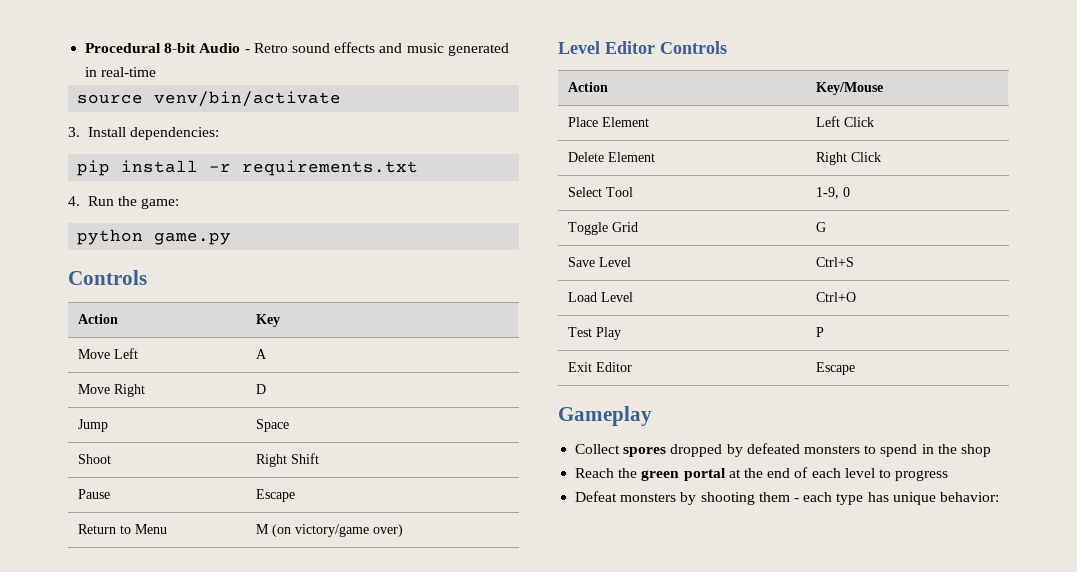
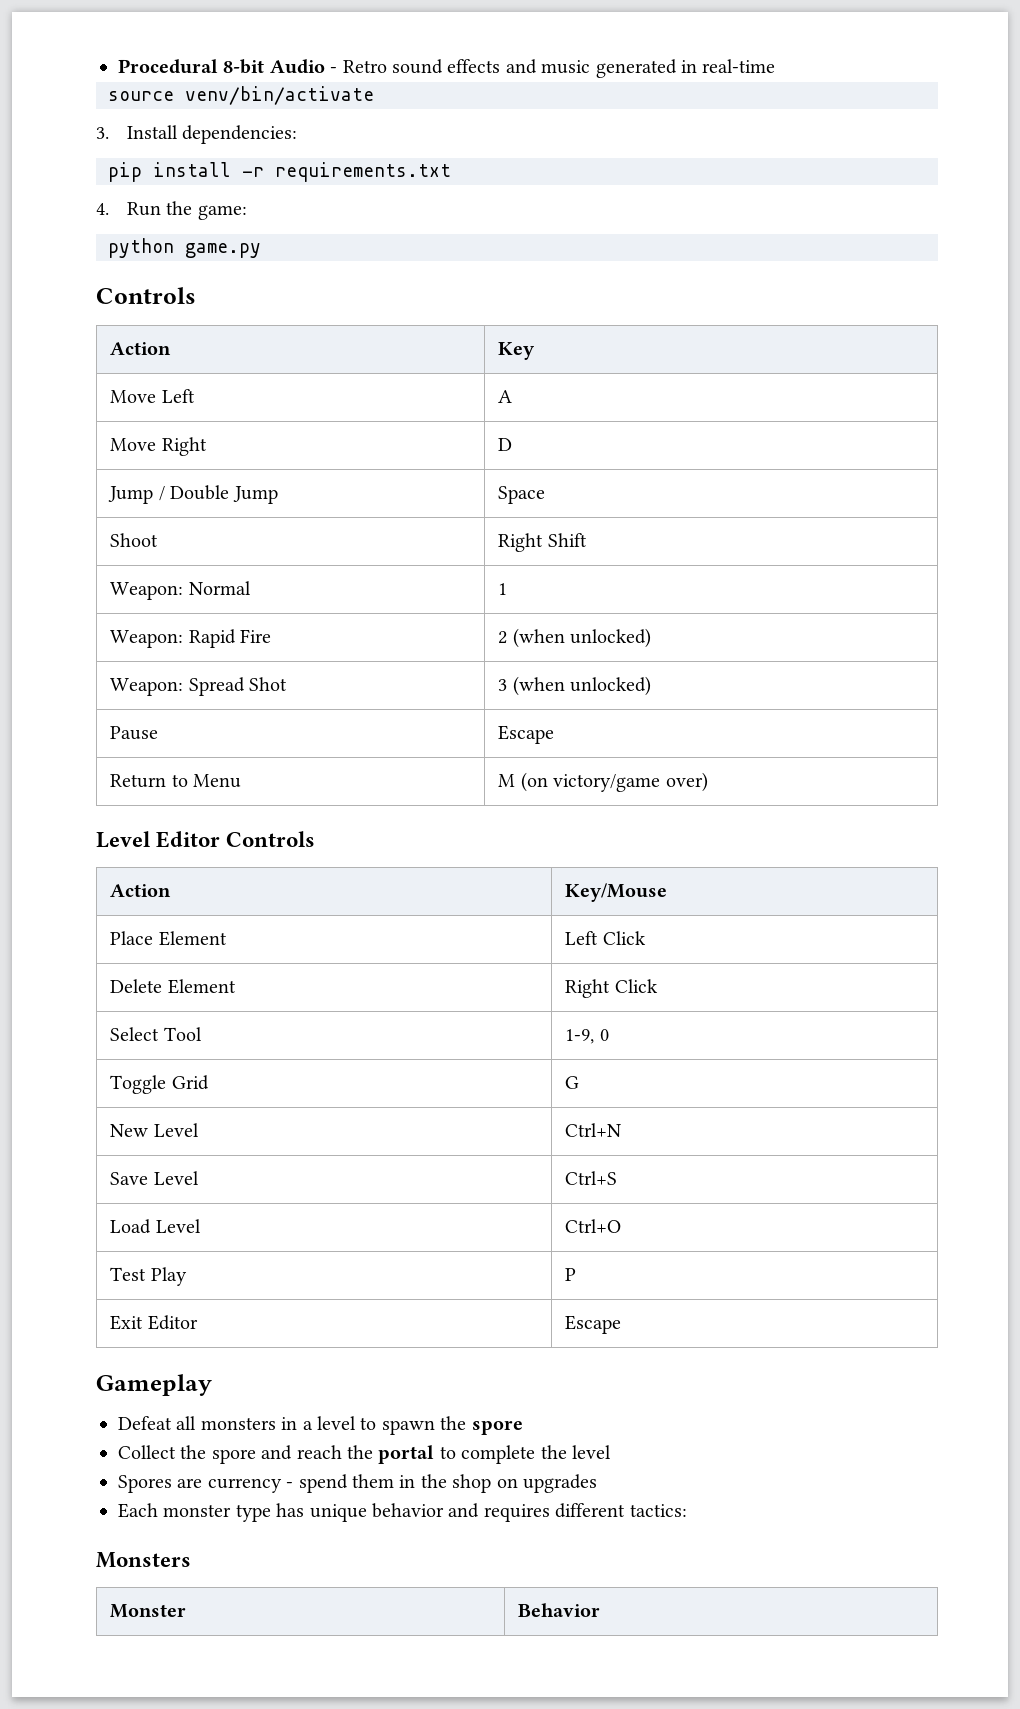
(109, 425) none -> [158,485,278,504] / Double Jump
(320, 458) none -> [110,581,251,600] [498,583,508,595] [110,629,272,648] [498,628,652,648] [110,677,288,696] [498,676,652,696] // Weapon: Normal | 1 // Weapon: Rapid Fire | 2 (when unlocked) // Weapon: Spread Shot | 3 (when unlocked)
(827, 227) none -> [110,1123,199,1137] [565,1123,622,1137] // New Level | Ctrl+N
[575,443,991,457] [575,467,949,481] [575,491,999,505] Collect spores dropped by defeated monsters to spend in the shop // Reach the green portal at the end of each level to progress // Defeat monsters by shooting them - each type has unique behavior: -> [118,1416,523,1435] [118,1445,611,1464] [118,1474,597,1493] [118,1503,687,1522] [96,1552,191,1568] [110,1604,187,1618] [518,1603,601,1617] Defeat all monsters in a level to spawn the spore // Collect the spore and reach the portal to complete the level // Spores are currency - spend them in the shop on upgrades // Each monster type has unique behavior and requires different tactics: // Monsters // Monster | Behavior

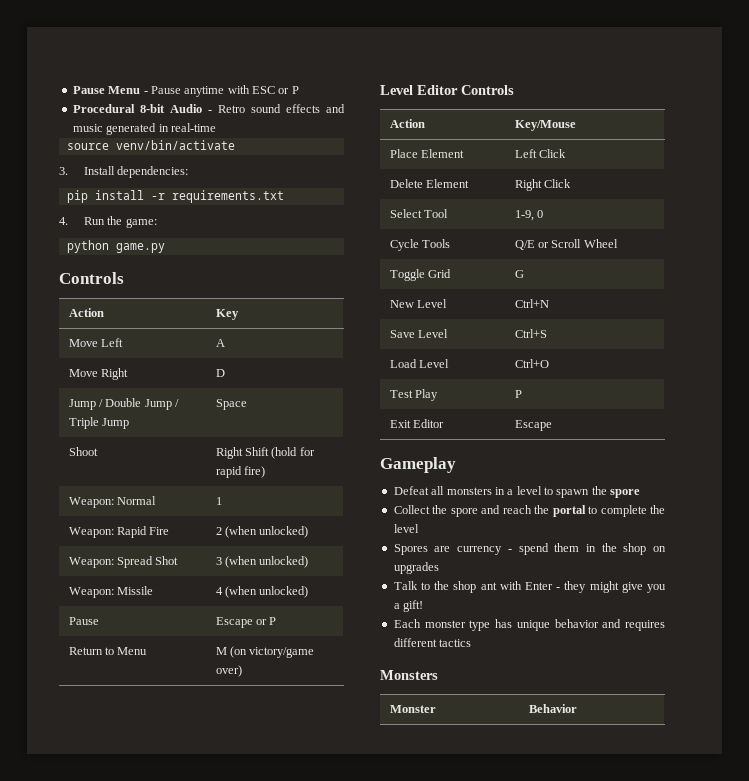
(118, 66) none -> [72,85,299,97] Pause Menu - Pause anytime with ESC or P //
(278, 495) none -> [175,399,180,407] [68,417,130,429] / Triple Jump
(587, 540) none -> [271,447,315,459] [215,466,266,478] (hold for rapid fire)
(652, 686) none -> [68,586,154,598] [215,586,309,598] // Weapon: Missile | 4 (when unlocked)
(555, 734) none -> [256,617,277,625] or P
(609, 1035) none -> [389,239,451,251] [514,239,618,250] // Cycle Tools | Q/E or Scroll Wheel
(597, 1483) none -> [393,581,666,593] [393,600,424,612] // Talk to the shop ant with Enter - they might give you a gift!
[629,1504,687,1517] tactics: -> [439,639,472,647] tactics

